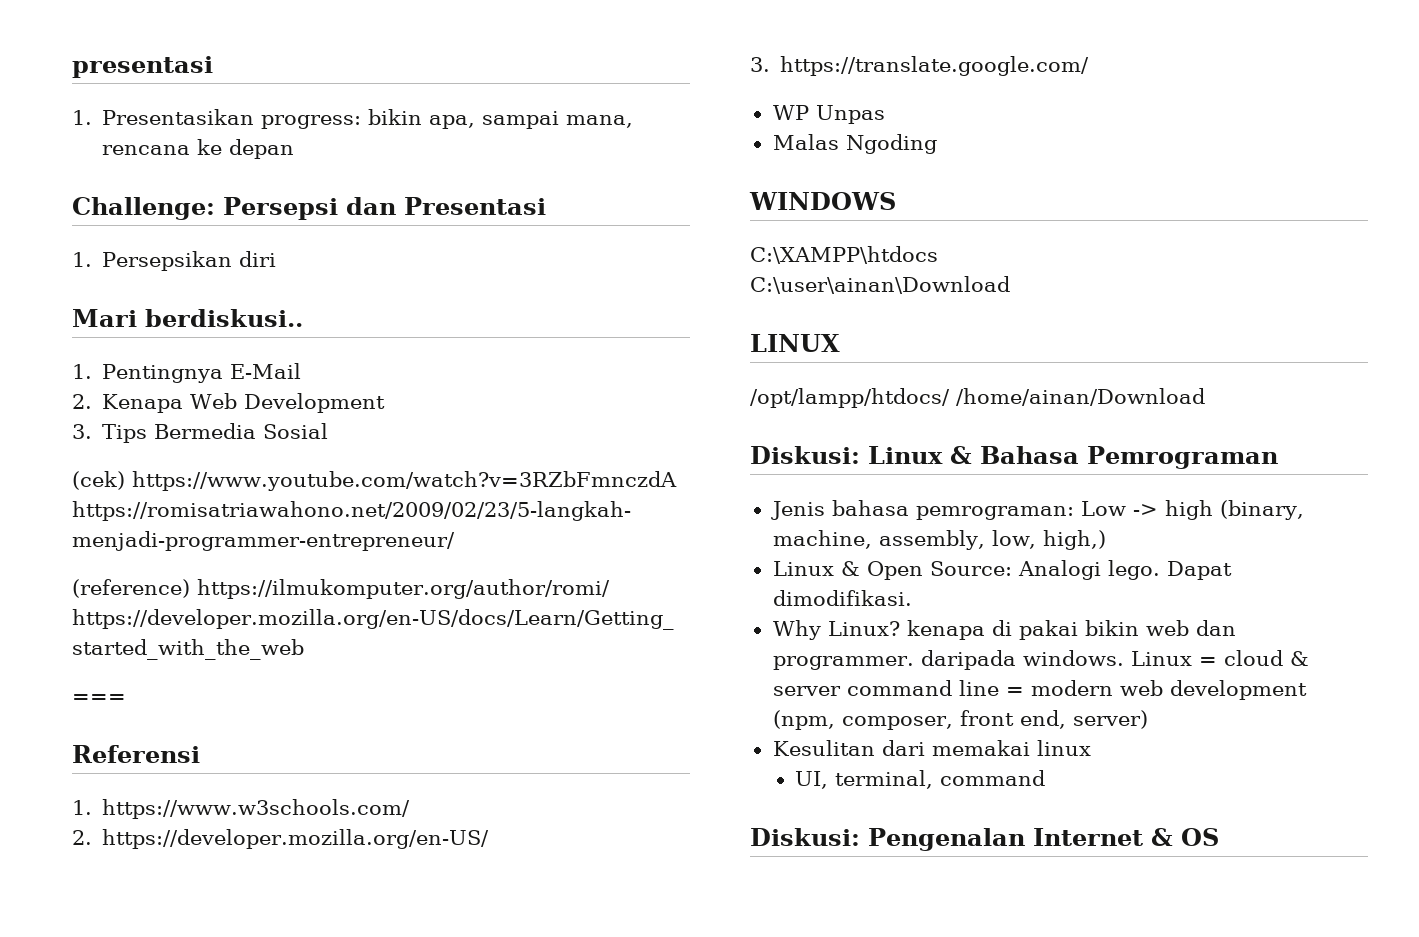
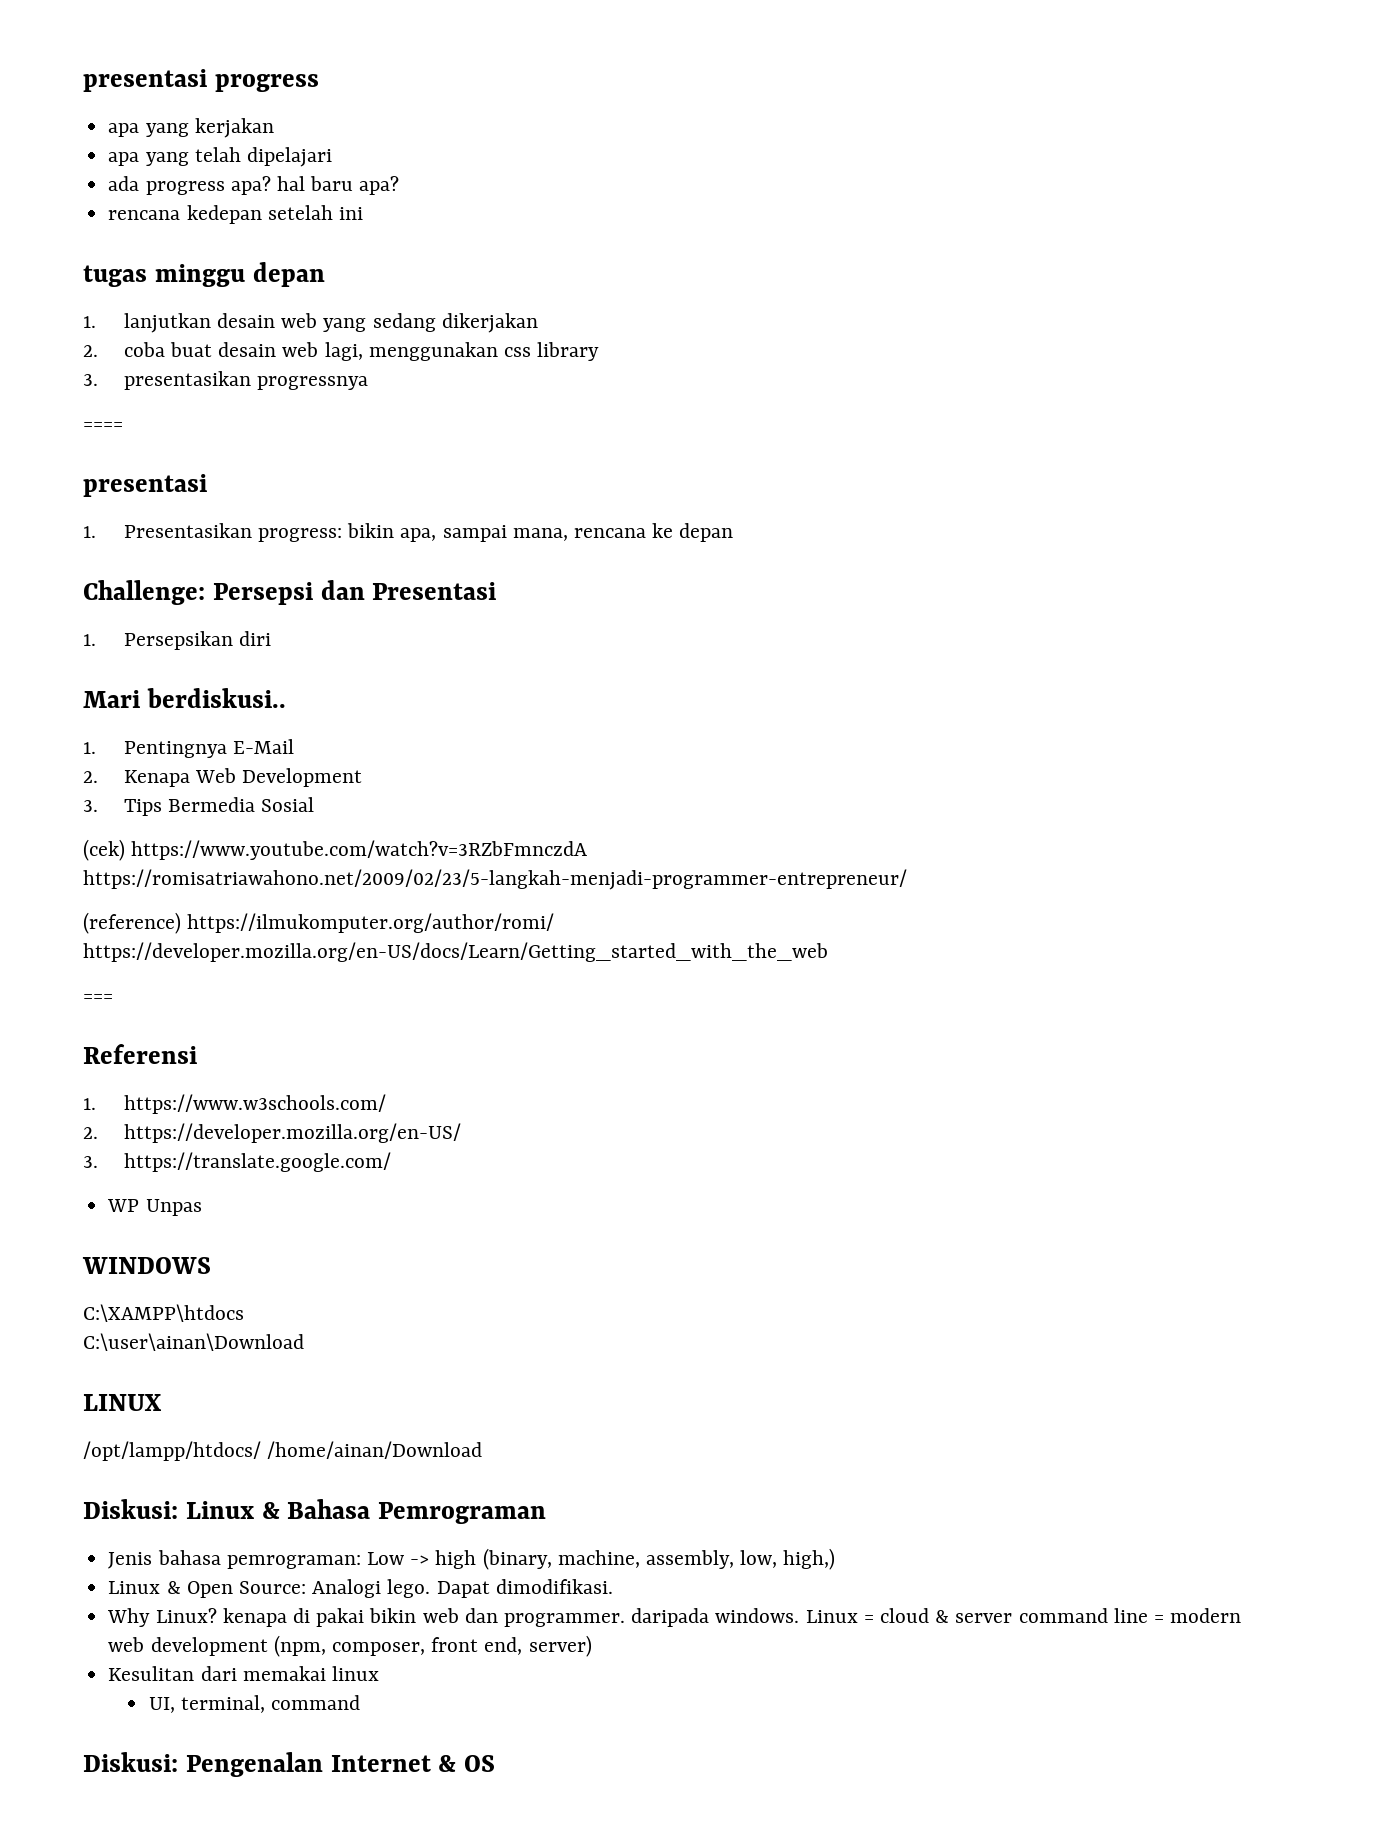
[72,56,213,78] presentasi -> [83,69,319,92] [108,118,274,138] [108,147,332,167] [108,176,400,195] [108,205,363,224] [83,262,325,287] [83,313,538,333] [83,342,600,361] [83,371,368,390] [83,422,123,430] [83,474,207,497] presentasi progress // apa yang kerjakan // apa yang telah dipelajari // ada progress apa? hal baru apa? // rencana kedepan setelah ini // tugas minggu depan // 1. lanjutkan desain web yang sedang dikerjakan // 2. coba buat desain web lagi, menggunakan css library // 3. presentasikan progressnya // ==== // presentasi
[772,134,937,154] // Malas Ngoding -> (202, 1207) none

